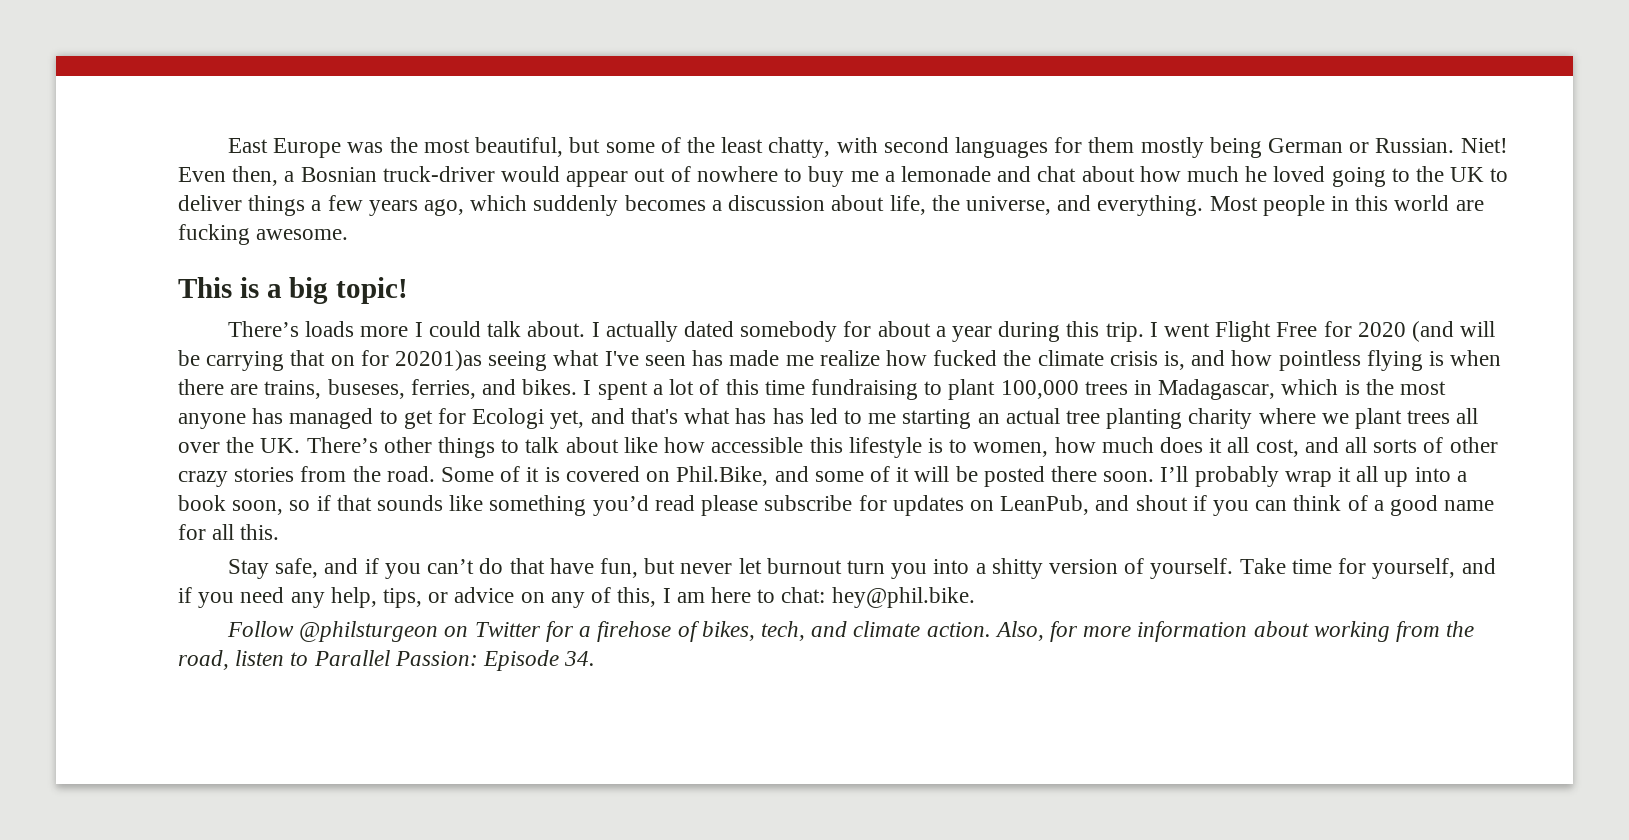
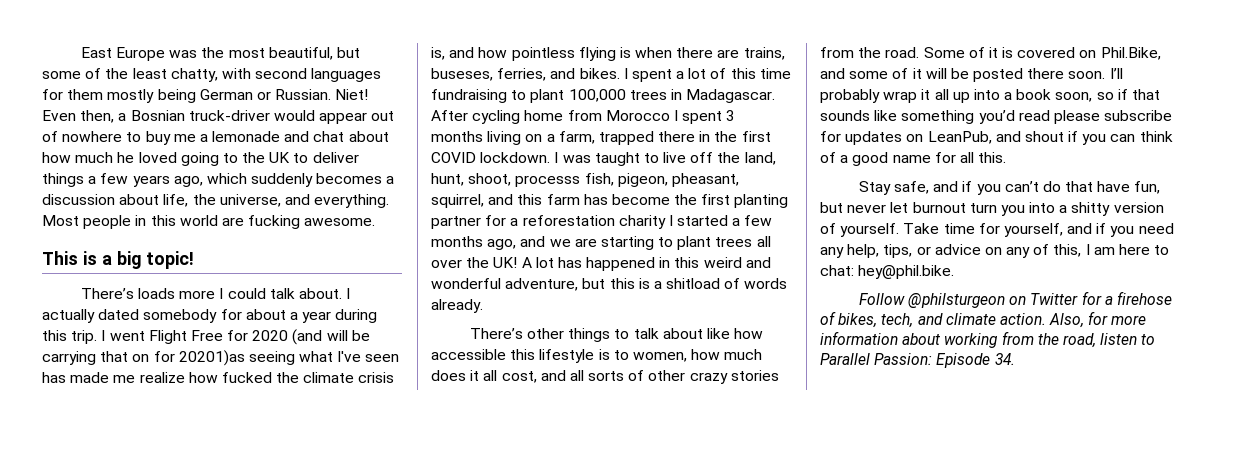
[1158,379,1447,400] [178,408,1349,429] Madagascar, which is the most anyone has managed to get for Ecologi yet, and that's what has has led to me starting an actual tree planting charity where we -> [686,89,776,103] [431,110,736,124] [431,131,771,145] [431,152,776,166] [431,173,739,187] [431,194,789,208] [431,215,773,229] [431,236,674,250] Madagascar. After cycling home from Morocco I spent 3 months living on a farm, trapped there in the first COVID lockdown. I was taught to live off the land, hunt, shoot, processs fish, pigeon, pheasant, squirrel, and this farm has become the first planting partner for a reforestation charity I started a few months ago, and we are starting to
[260,438,301,453] UK. -> [493,257,771,271] [431,278,788,291] [431,299,483,313] UK! A lot has happened in this weird and wonderful adventure, but this is a shitload of words already. //

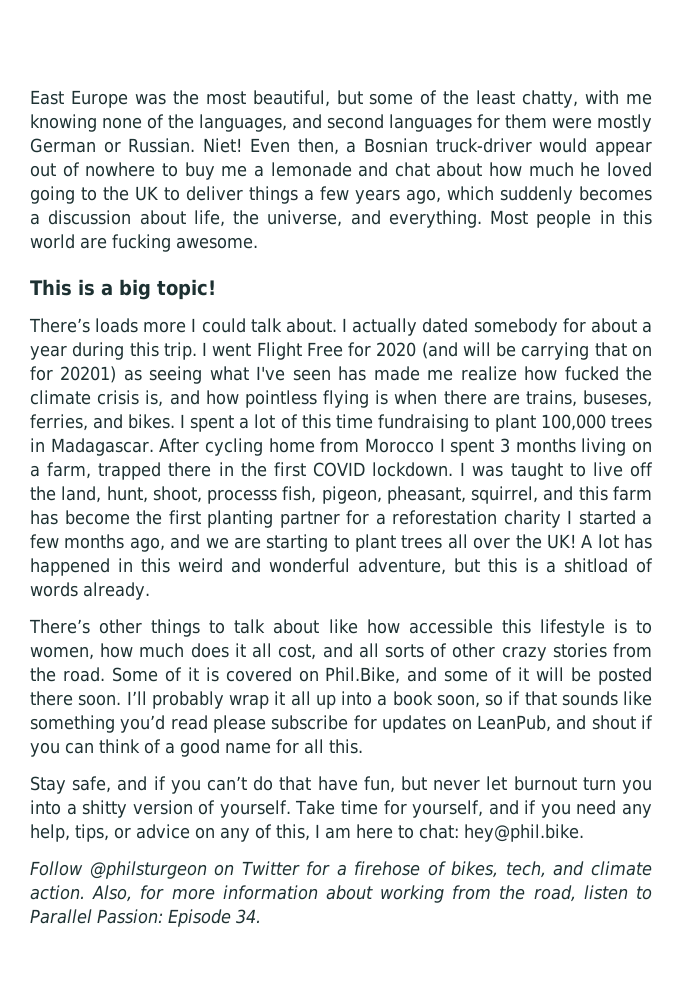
(251, 73) none -> [625,93,652,105] [30,114,322,132] me knowing none of the languages, and
[107,89,196,103] mostly being -> [552,114,652,132] were mostly
[178,350,245,366] 20201)as -> [60,366,142,383] 20201) as

